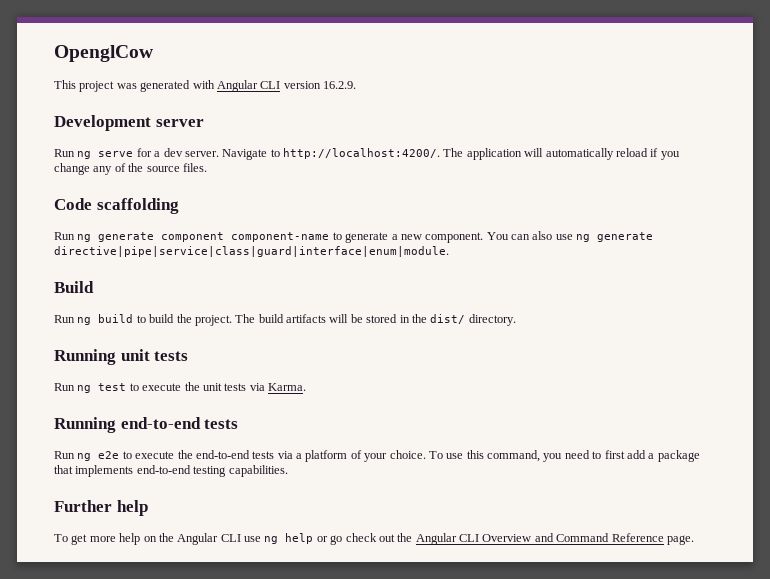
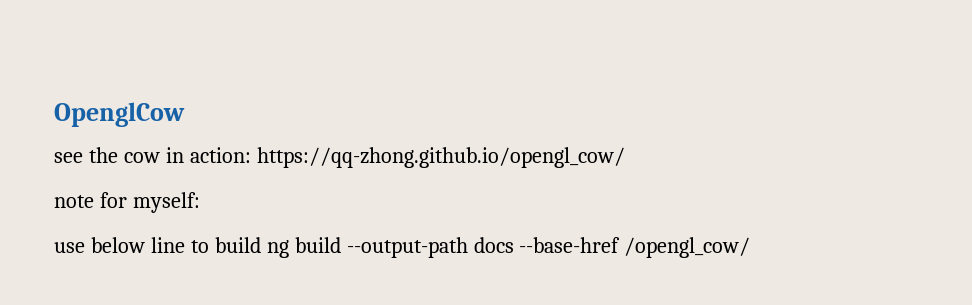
[54,80,356,92] [54,115,204,131] [54,148,680,160] [54,163,207,175] [54,198,179,214] [54,231,654,243] [54,246,449,257] [54,281,94,293] [54,314,516,326] [54,349,189,365] [54,382,306,393] [54,417,239,433] [54,450,700,462] [54,465,288,477] [54,500,148,516] [54,533,694,545] This project was generated with Angular CLI version 16.2.9. // Development server // Run ng serve for a dev server. Navigate to http://localhost:4200/. The application will automatically reload if you change any of the source files. // Code scaffolding // Run ng generate component component-name to generate a new component. You can also use ng generate directive|pipe|service|class|guard|interface|enum|module. // Build // Run ng build to build the project. The build artifacts will be stored in the dist/ directory. // Running unit tests // Run ng test to execute the unit tests via Karma. // Running end-to-end tests // Run ng e2e to execute the end-to-end tests via a platform of your choice. To use this command, you need to first add a package that implements end-to-end testing capabilities. // Further help // To get more help on the Angular CLI use ng help or go check out the Angular CLI Overview and Command Reference page. -> [54,147,625,168] [54,192,200,213] [54,237,751,258] see the cow in action: https://qq-zhong.github.io/opengl_cow/ // note for myself: // use below line to build ng build --output-path docs --base-href /opengl_cow/

